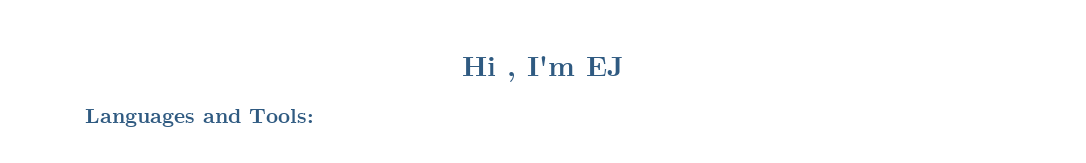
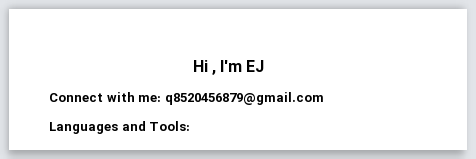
(624, 66) none -> [49,92,324,105] // Connect with me: q8520456879@gmail.com

